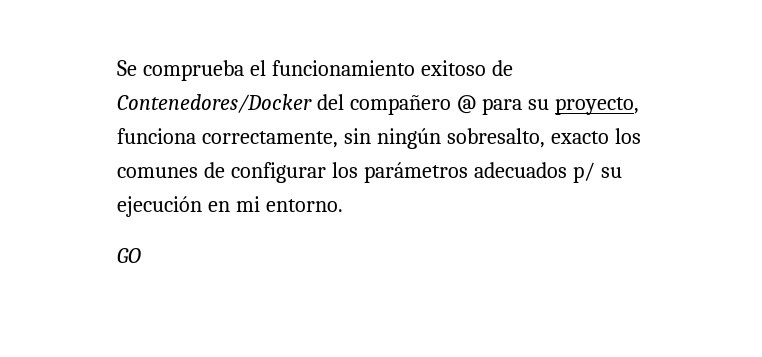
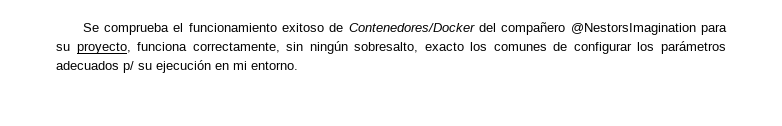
[456,95,476,114] @ -> [570,23,696,35] @NestorsImagination
[117,248,141,263] // GO -> (298, 65) none

